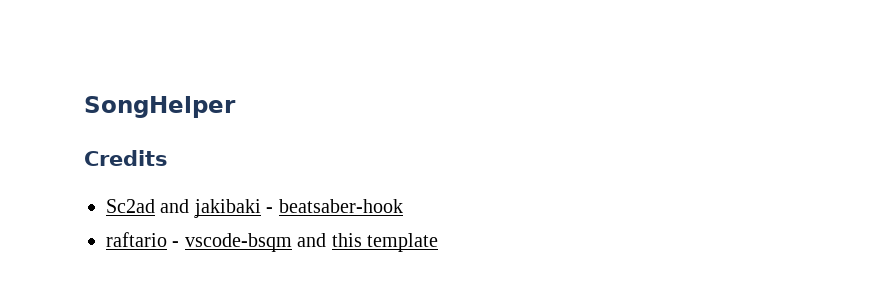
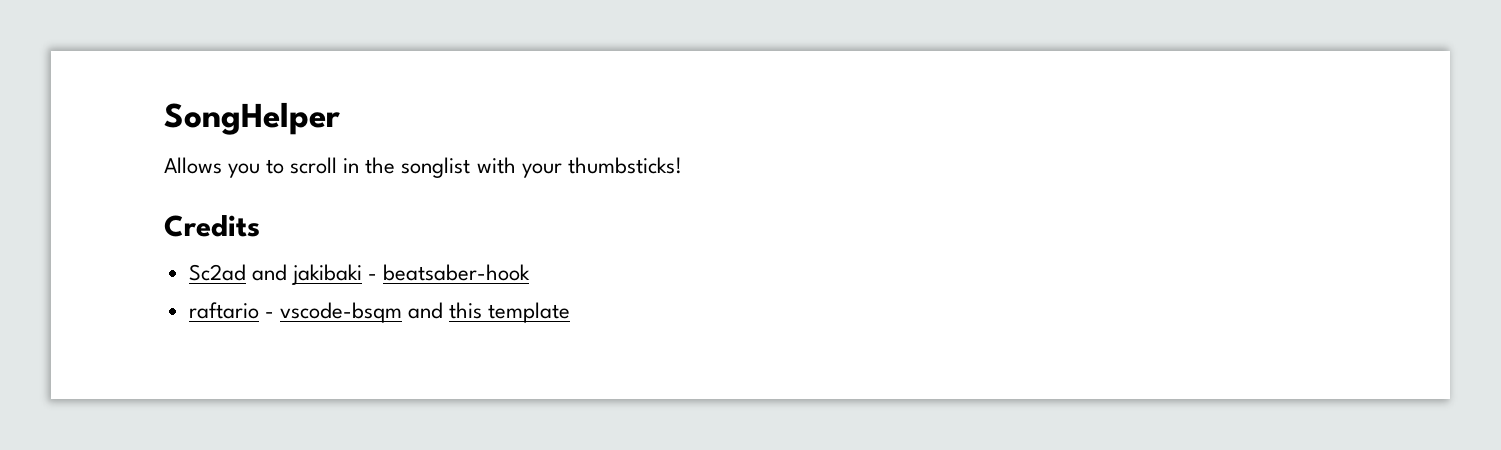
(236, 107) none -> [164,157,682,178] // Allows you to scroll in the songlist with your thumbsticks!

